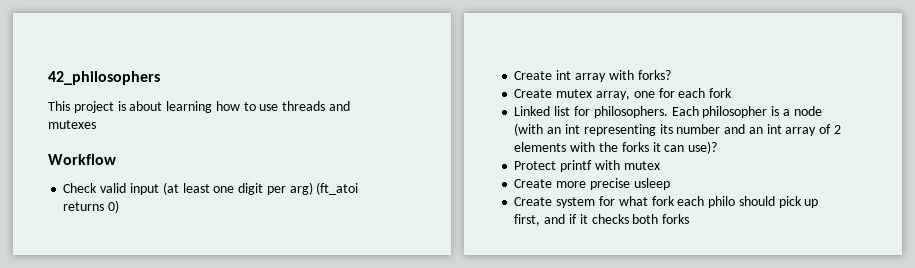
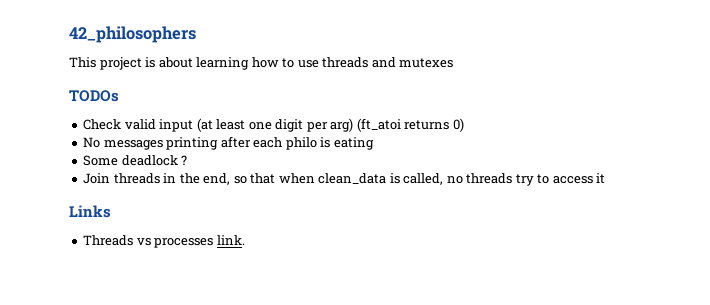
[48,154,116,165] Workflow -> [69,90,119,102] TODOs
[514,70,671,82] [514,88,733,100] [514,106,822,118] [514,123,841,136] [514,141,718,154] [514,160,660,172] [514,178,670,190] [514,196,819,208] [514,214,690,226] Create int array with forks? // Create mutex array, one for each fork // Linked list for philosophers. Each philosopher is a node (with an int representing its number and an int array of 2 elements with the forks it can use)? // Protect printf with mutex // Create more precise usleep // Create system for what fork each philo should pick up first, and if it checks both forks -> [83,136,374,150] [83,155,188,166] [83,173,606,186] [69,205,111,218] [83,235,245,248] No messages printing after each philo is eating // Some deadlock ? // Join threads in the end, so that when clean_data is called, no threads try to access it // Links // Threads vs processes link.

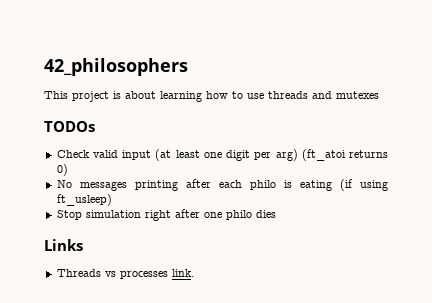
[83,155,188,166] [83,173,606,186] // Some deadlock ? // Join threads in the end, so that when clean_data is called, no threads try to access it -> [339,179,388,191] [56,194,112,206] [56,209,276,221] (if using ft_usleep) // Stop simulation right after one philo dies

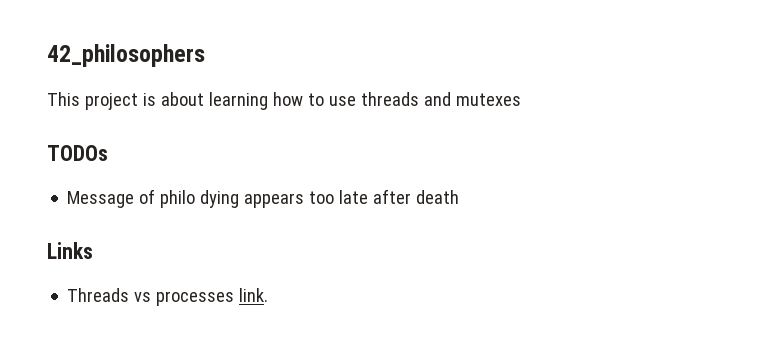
[56,149,389,161] [56,164,68,176] [56,179,388,191] [56,194,112,206] [56,209,276,221] Check valid input (at least one digit per arg) (ft_atoi returns 0) // No messages printing after each philo is eating (if using ft_usleep) // Stop simulation right after one philo dies -> [67,189,460,208] Message of philo dying appears too late after death

